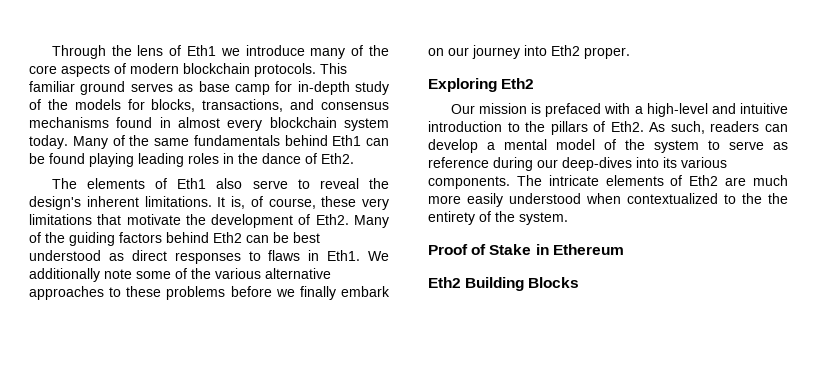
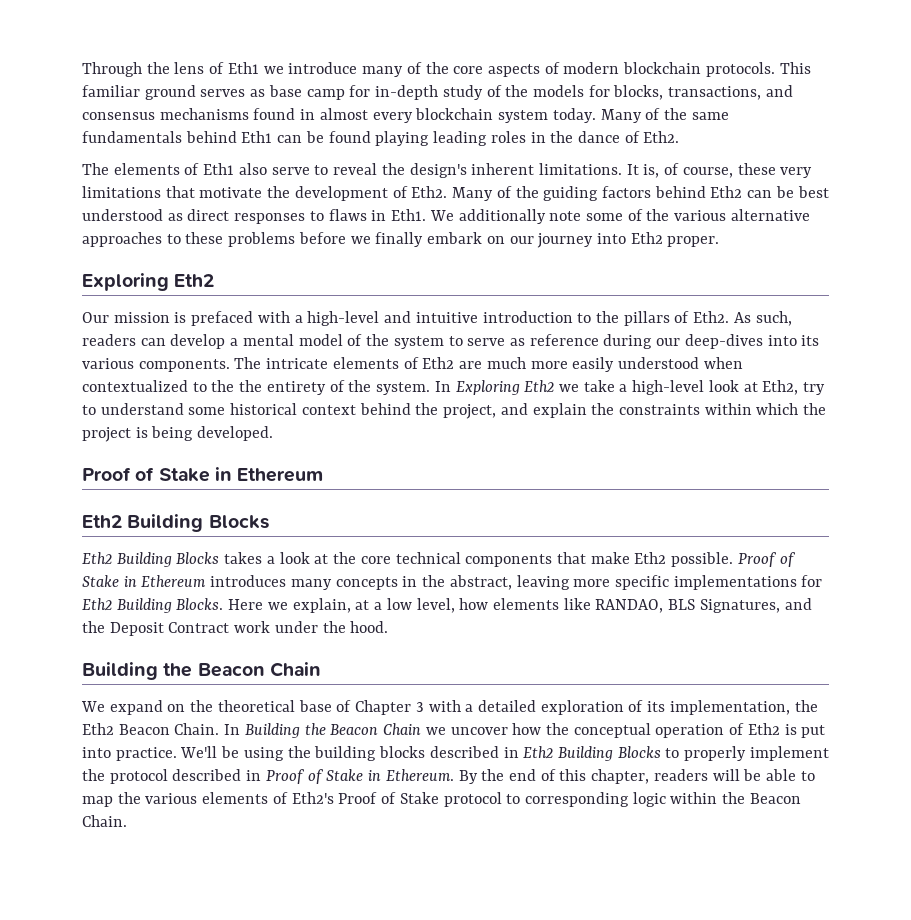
(568, 218) none -> [434,380,826,395] [82,403,827,419] [82,426,274,442] In Exploring Eth2 we take a high-level look at Eth2, try to understand some historical context behind the project, and explain the constraints within which the project is being developed.
(580, 282) none -> [82,552,795,567] [82,575,823,590] [82,598,812,613] [82,621,389,636] [82,662,321,680] [81,700,818,715] [82,723,826,738] [82,746,829,761] [82,769,815,784] [82,792,801,807] [82,815,127,827] // Eth2 Building Blocks takes a look at the core technical components that make Eth2 possible. Proof of Stake in Ethereum introduces many concepts in the abstract, leaving more specific implementations for Eth2 Building Blocks. Here we explain, at a low level, how elements like RANDAO, BLS Signatures, and the Deposit Contract work under the hood. // Building the Beacon Chain // We expand on the theoretical base of Chapter 3 with a detailed exploration of its implementation, the Eth2 Beacon Chain. In Building the Beacon Chain we uncover how the conceptual operation of Eth2 is put into practice. We'll be using the building blocks described in Eth2 Building Blocks to properly implement the protocol described in Proof of Stake in Ethereum. By the end of this chapter, readers will be able to map the various elements of Eth2's Proof of Stake protocol to corresponding logic within the Beacon Chain.

